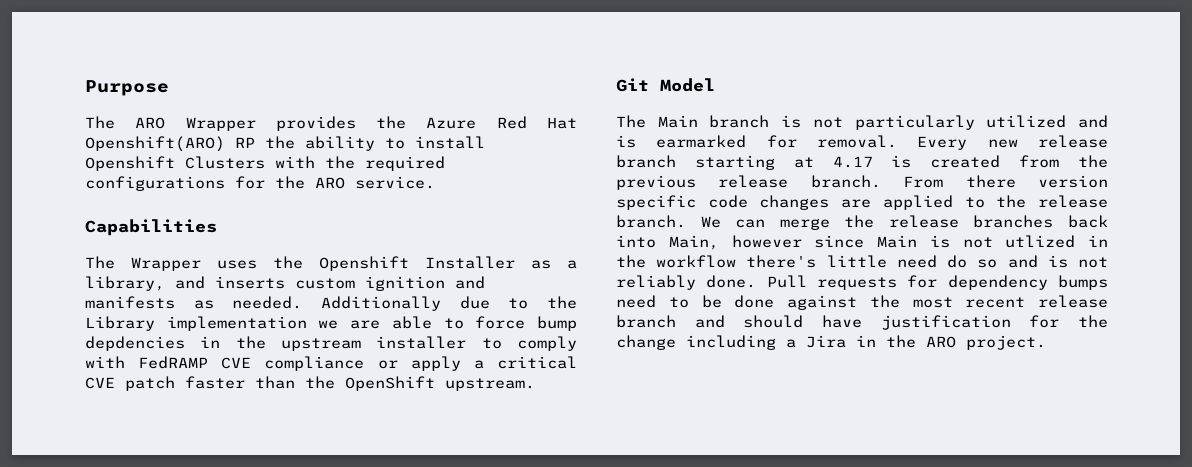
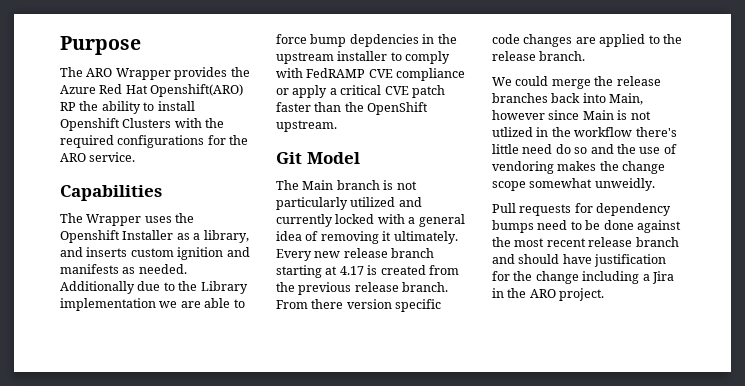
[616,135,897,148] is earmarked for removal. -> [276,214,465,227] [276,231,458,244] currently locked with a general idea of removing it ultimately.
[700,216,766,228] We can -> [492,76,549,86] // We could
[1047,255,1108,268] [616,275,757,290] is not reliably done. -> [616,144,677,154] [492,161,666,174] [492,178,655,191] the use of vendoring makes the change scope somewhat unweidly. //

